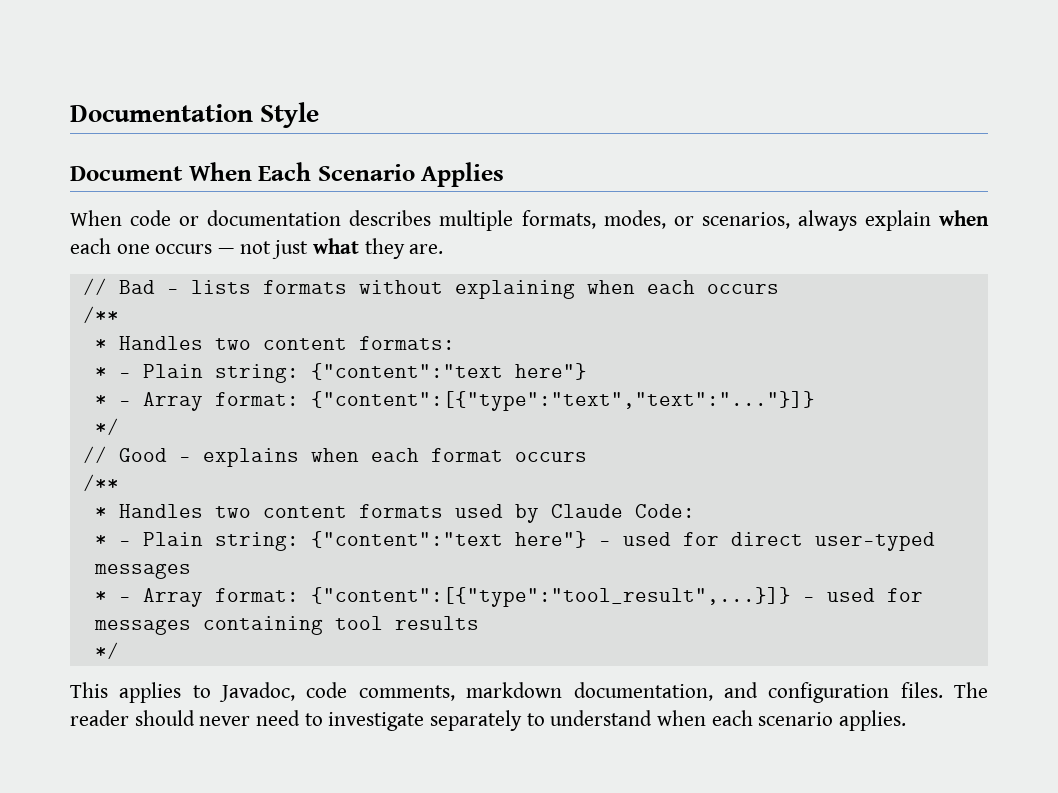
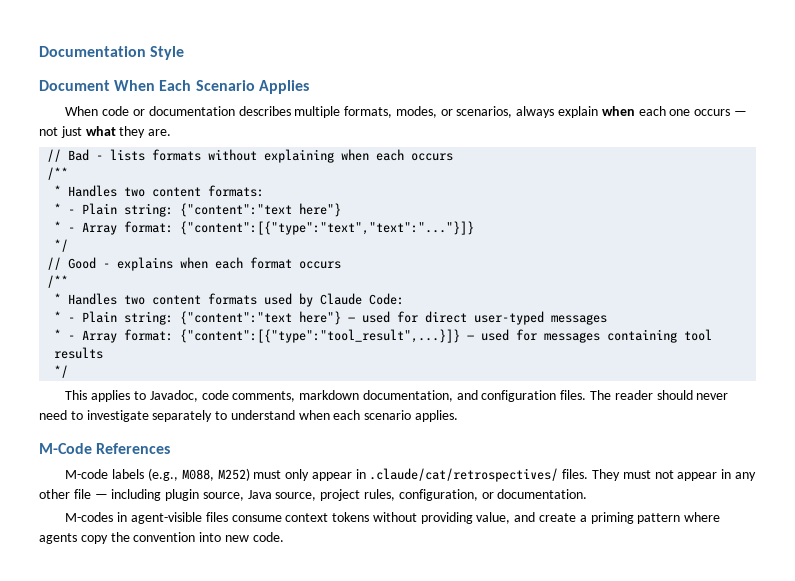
(907, 720) none -> [39,443,171,454] [65,468,756,482] [39,489,588,501] [65,512,721,524] [39,532,284,544] // M-Code References // M-code labels (e.g., M088, M252) must only appear in .claude/cat/retrospectives/ files. They must not appear in any other file — including plugin source, Java source, project rules, configuration, or documentation. // M-codes in agent-visible files consume context tokens without providing value, and create a priming pattern where agents copy the convention into new code.

